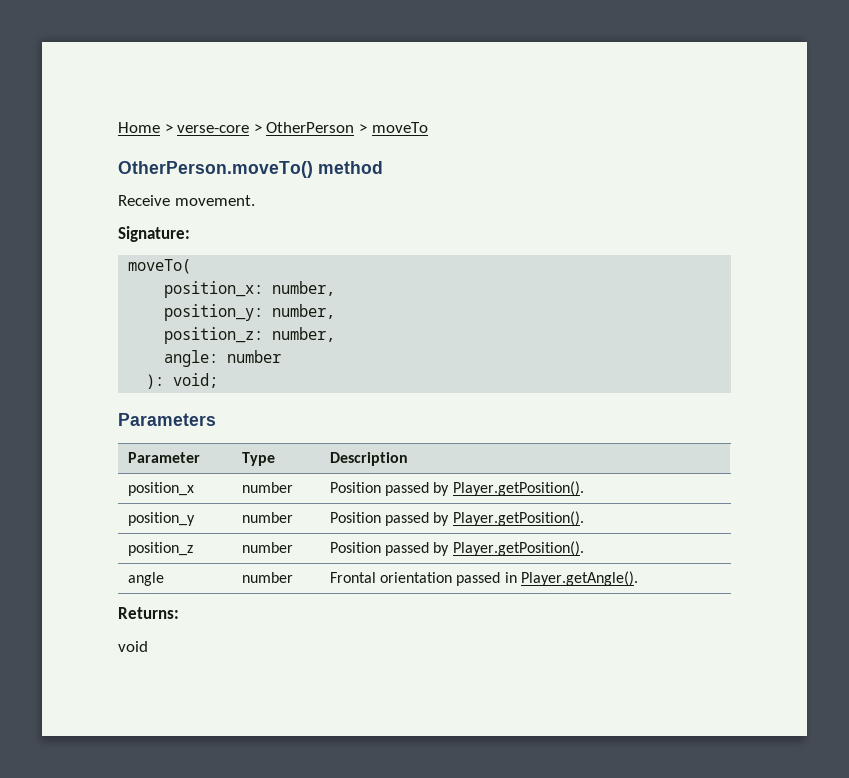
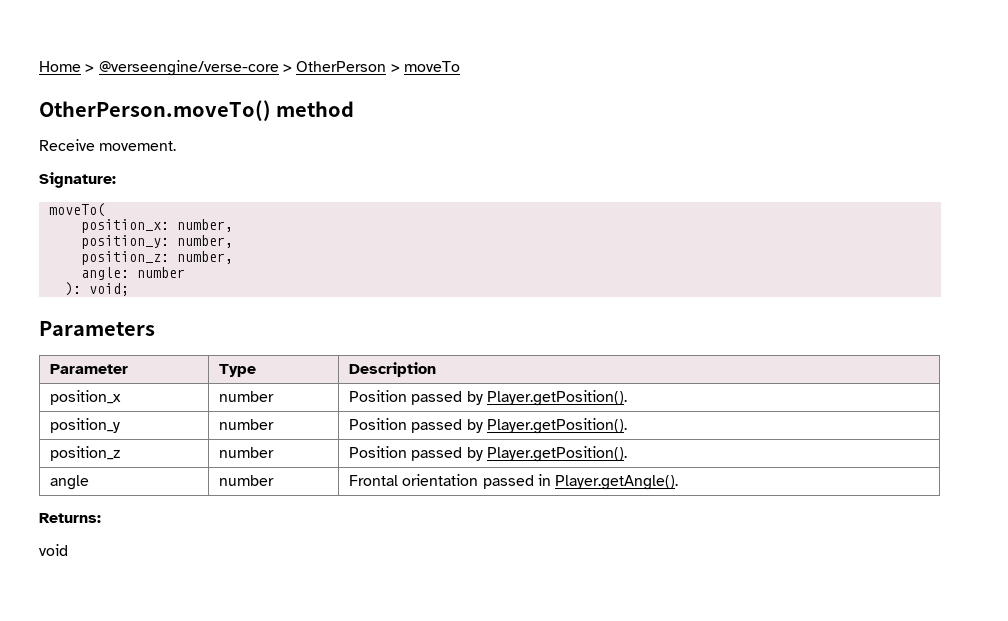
[177,125,250,133] verse-core -> [98,60,279,76] @verseengine/verse-core

